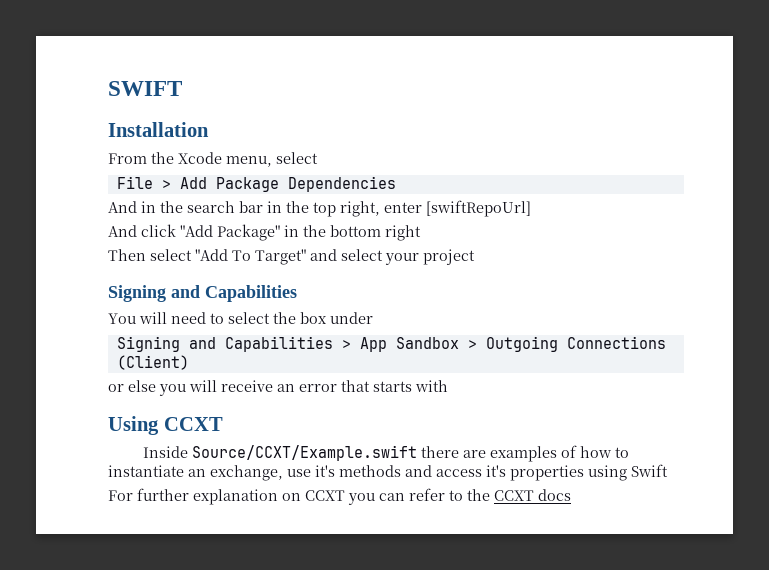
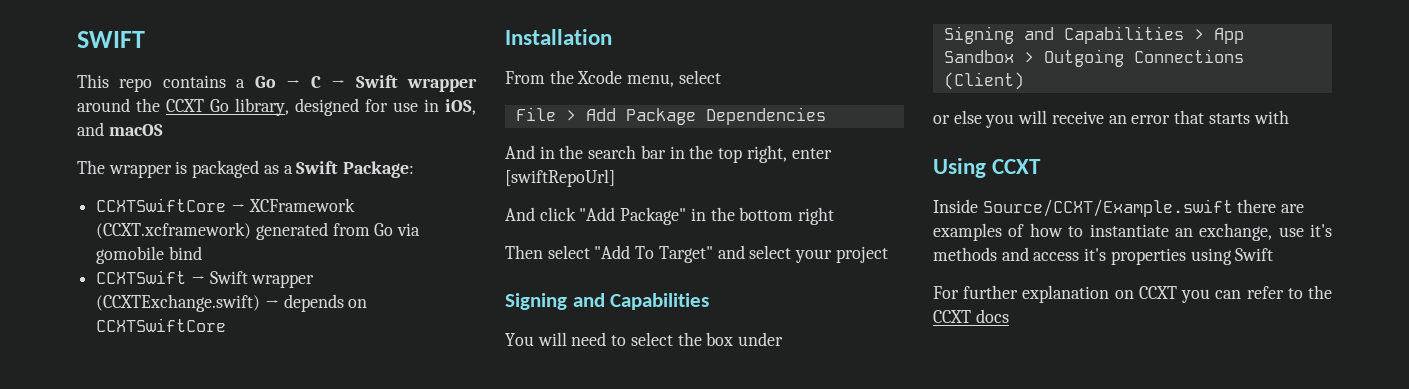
(182, 88) none -> [77,74,478,92] [77,98,476,116] [77,122,163,136] [77,160,415,178] [96,198,355,212] [96,222,421,240] [96,246,202,264] [96,270,315,288] [96,294,368,312] [96,318,227,332] // This repo contains a Go → C → Swift wrapper around the CCXT Go library, designed for use in iOS, and macOS // The wrapper is packaged as a Swift Package: // CCXTSwiftCore → XCFramework (CCXT.xcframework) generated from Go via gomobile bind // CCXTSwift → Swift wrapper (CCXTExchange.swift) → depends on CCXTSwiftCore

